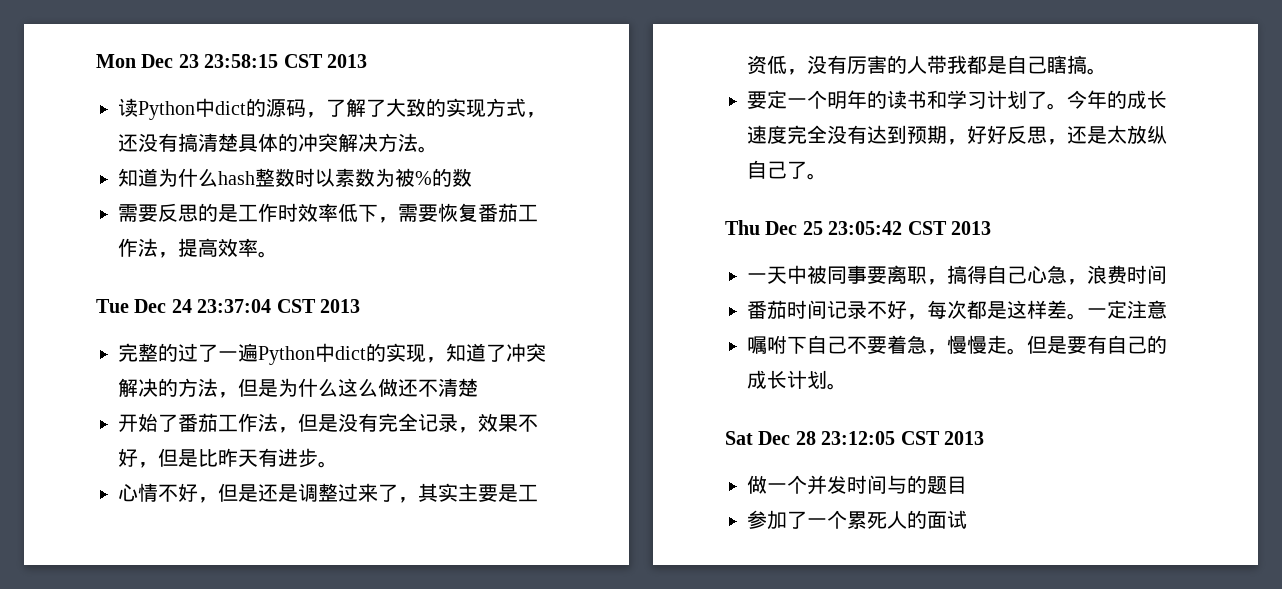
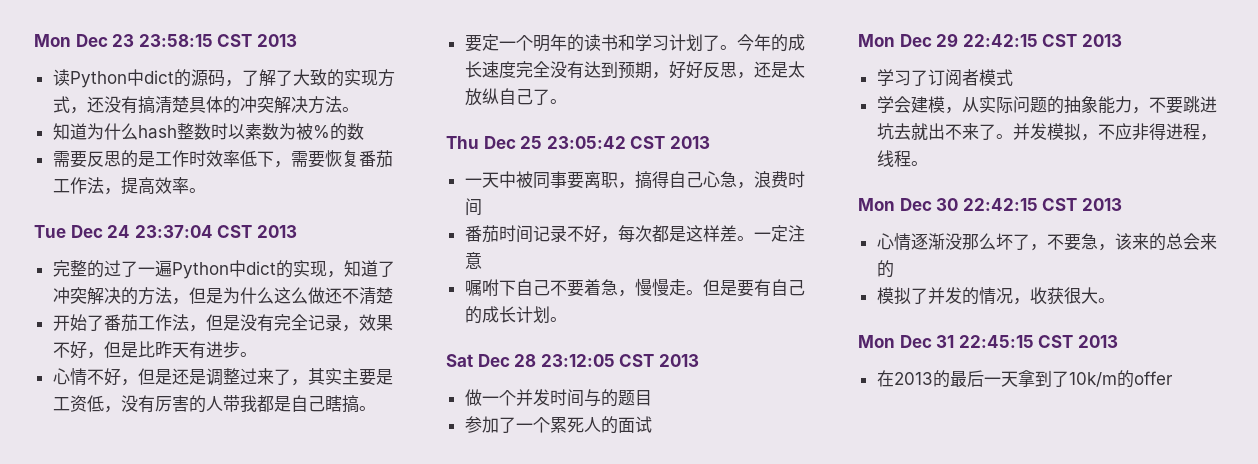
(967, 519) none -> [858,33,1122,47] [876,69,1013,86] [876,96,1217,114] [876,123,1217,141] [876,150,928,167] [858,198,1122,211] [876,233,1217,251] [876,260,894,278] [876,287,1115,305] [858,335,1118,348] [876,370,1173,388] // Mon Dec 29 22:42:15 CST 2013 // 学习了订阅者模式 // 学会建模，从实际问题的抽象能力，不要跳进坑去就出不来了。并发模拟，不应非得进程，线程。 // Mon Dec 30 22:42:15 CST 2013 // 心情逐渐没那么坏了，不要急，该来的总会来的 // 模拟了并发的情况，收获很大。 // Mon Dec 31 22:45:15 CST 2013 // 在2013的最后一天拿到了10k/m的offer

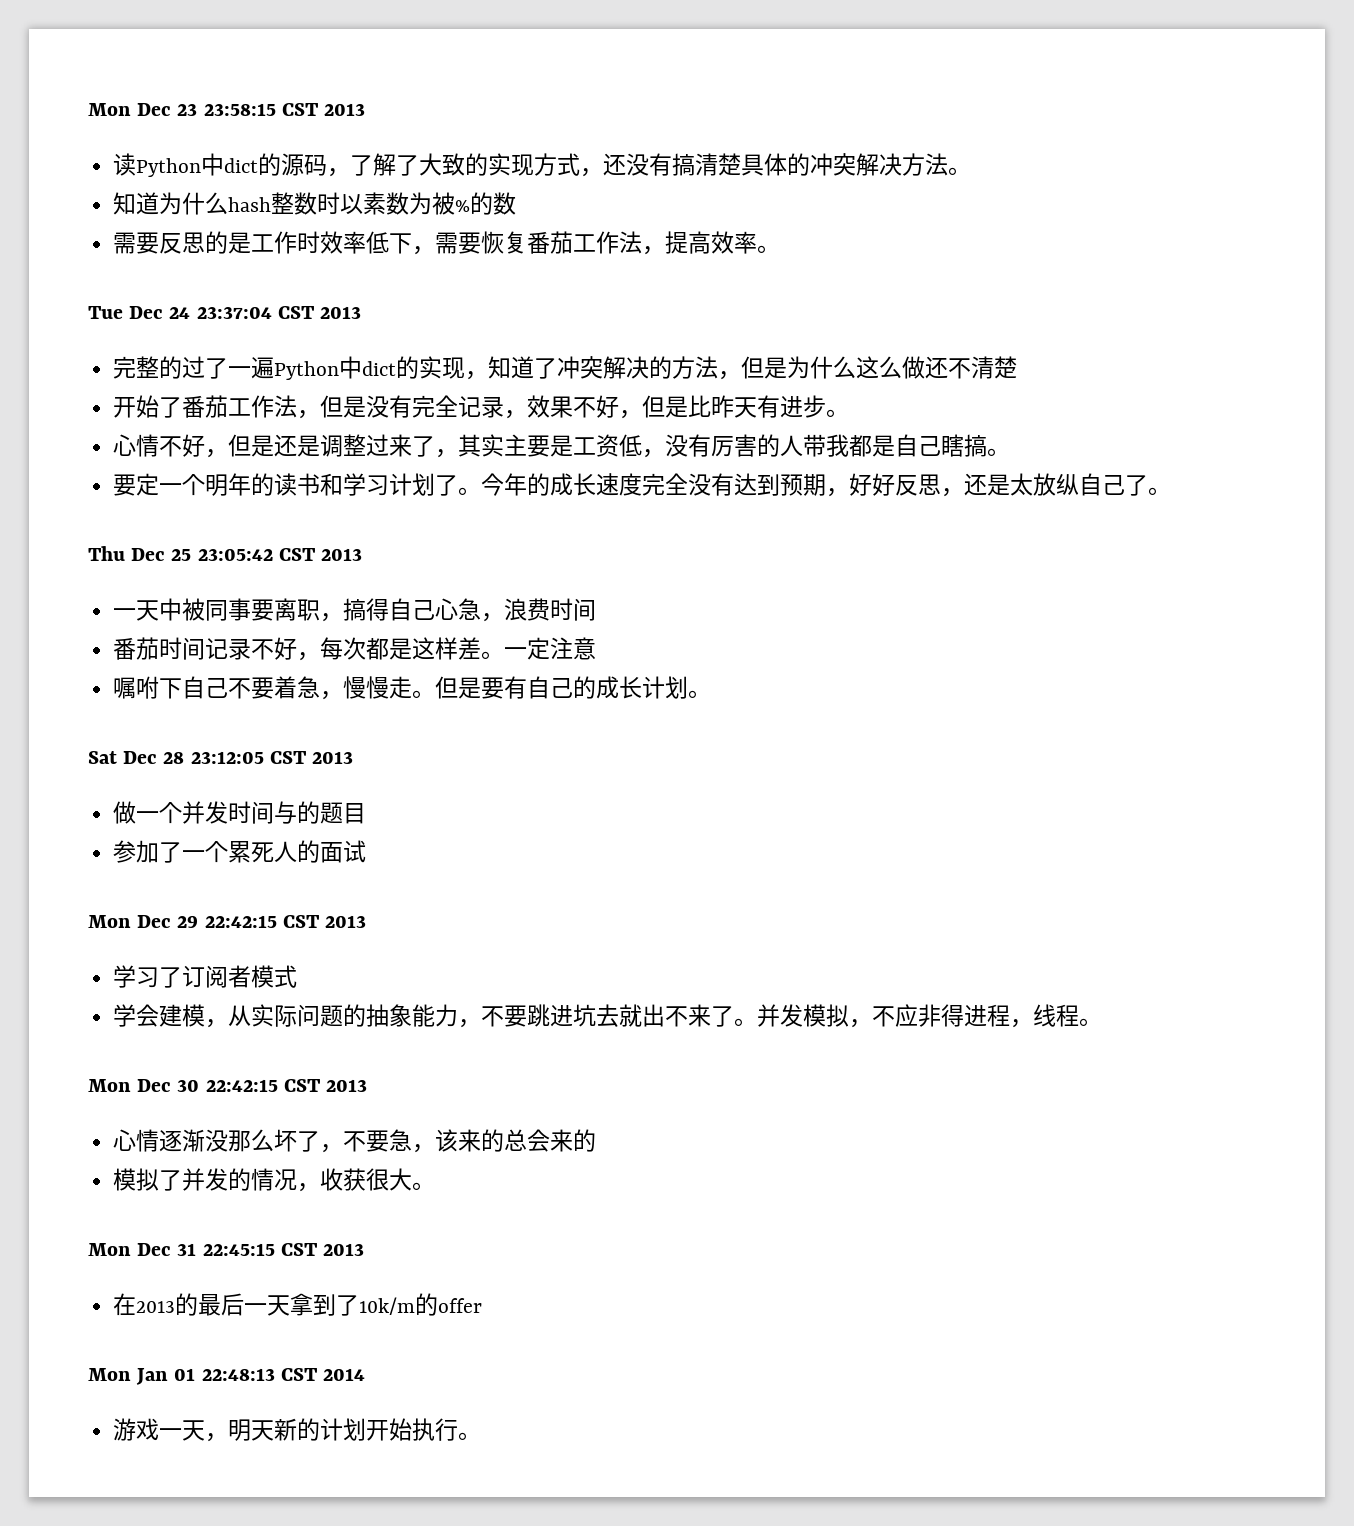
(1173, 378) none -> [88,1368,366,1385] [113,1418,482,1442] // Mon Jan 01 22:48:13 CST 2014 // 游戏一天，明天新的计划开始执行。

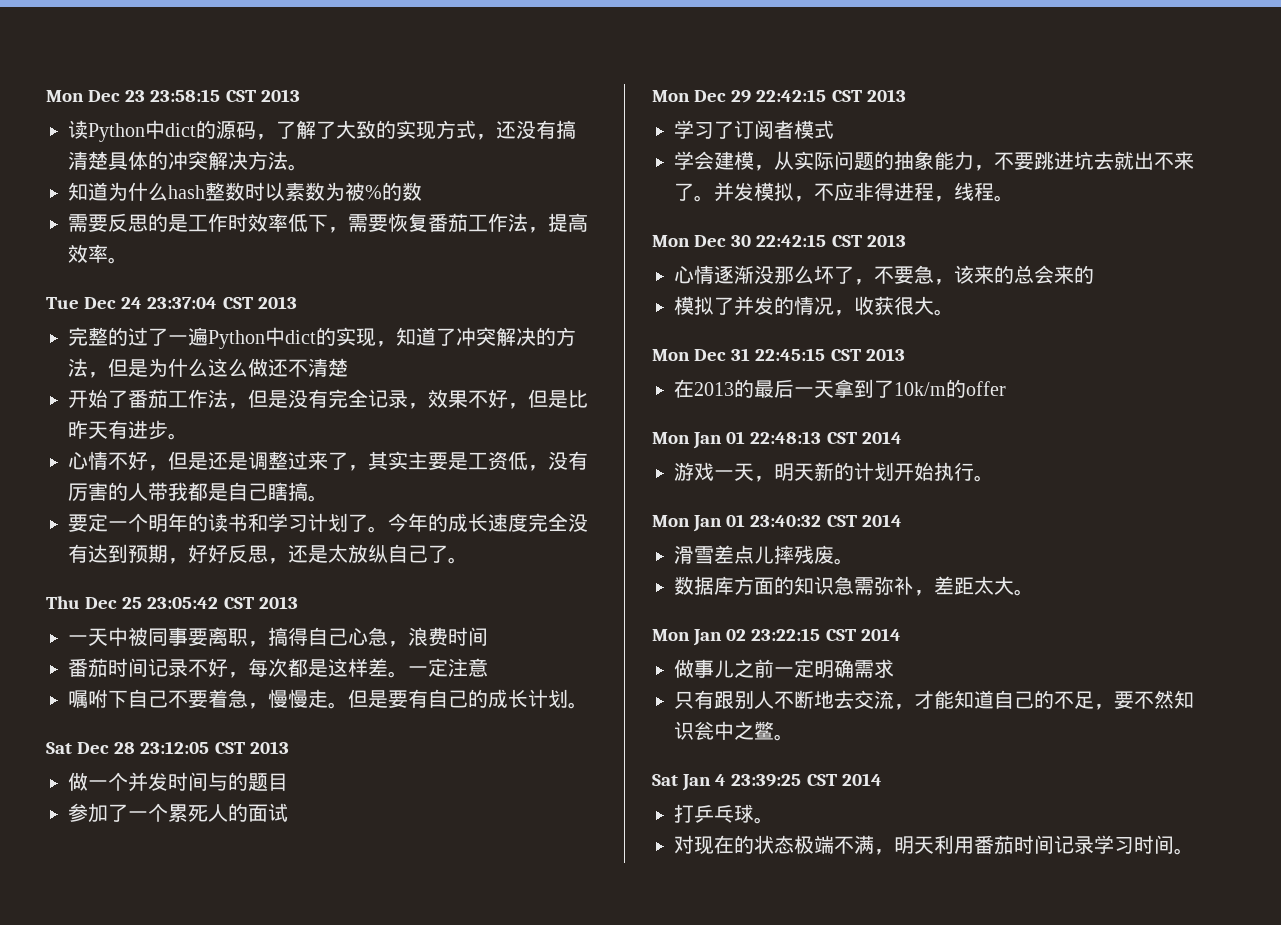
(482, 1436) none -> [652,514,902,532] [674,545,854,565] [674,576,1034,596] [652,628,901,646] [674,659,894,678] [674,690,1194,710] [674,721,794,741] [652,773,882,791] [674,804,774,824] [674,835,1194,855] // Mon Jan 01 23:40:32 CST 2014 // 滑雪差点儿摔残废。 // 数据库方面的知识急需弥补，差距太大。 // Mon Jan 02 23:22:15 CST 2014 // 做事儿之前一定明确需求 // 只有跟别人不断地去交流，才能知道自己的不足，要不然知识瓮中之鳖。 // Sat Jan 4 23:39:25 CST 2014 // 打乒乓球。 // 对现在的状态极端不满，明天利用番茄时间记录学习时间。

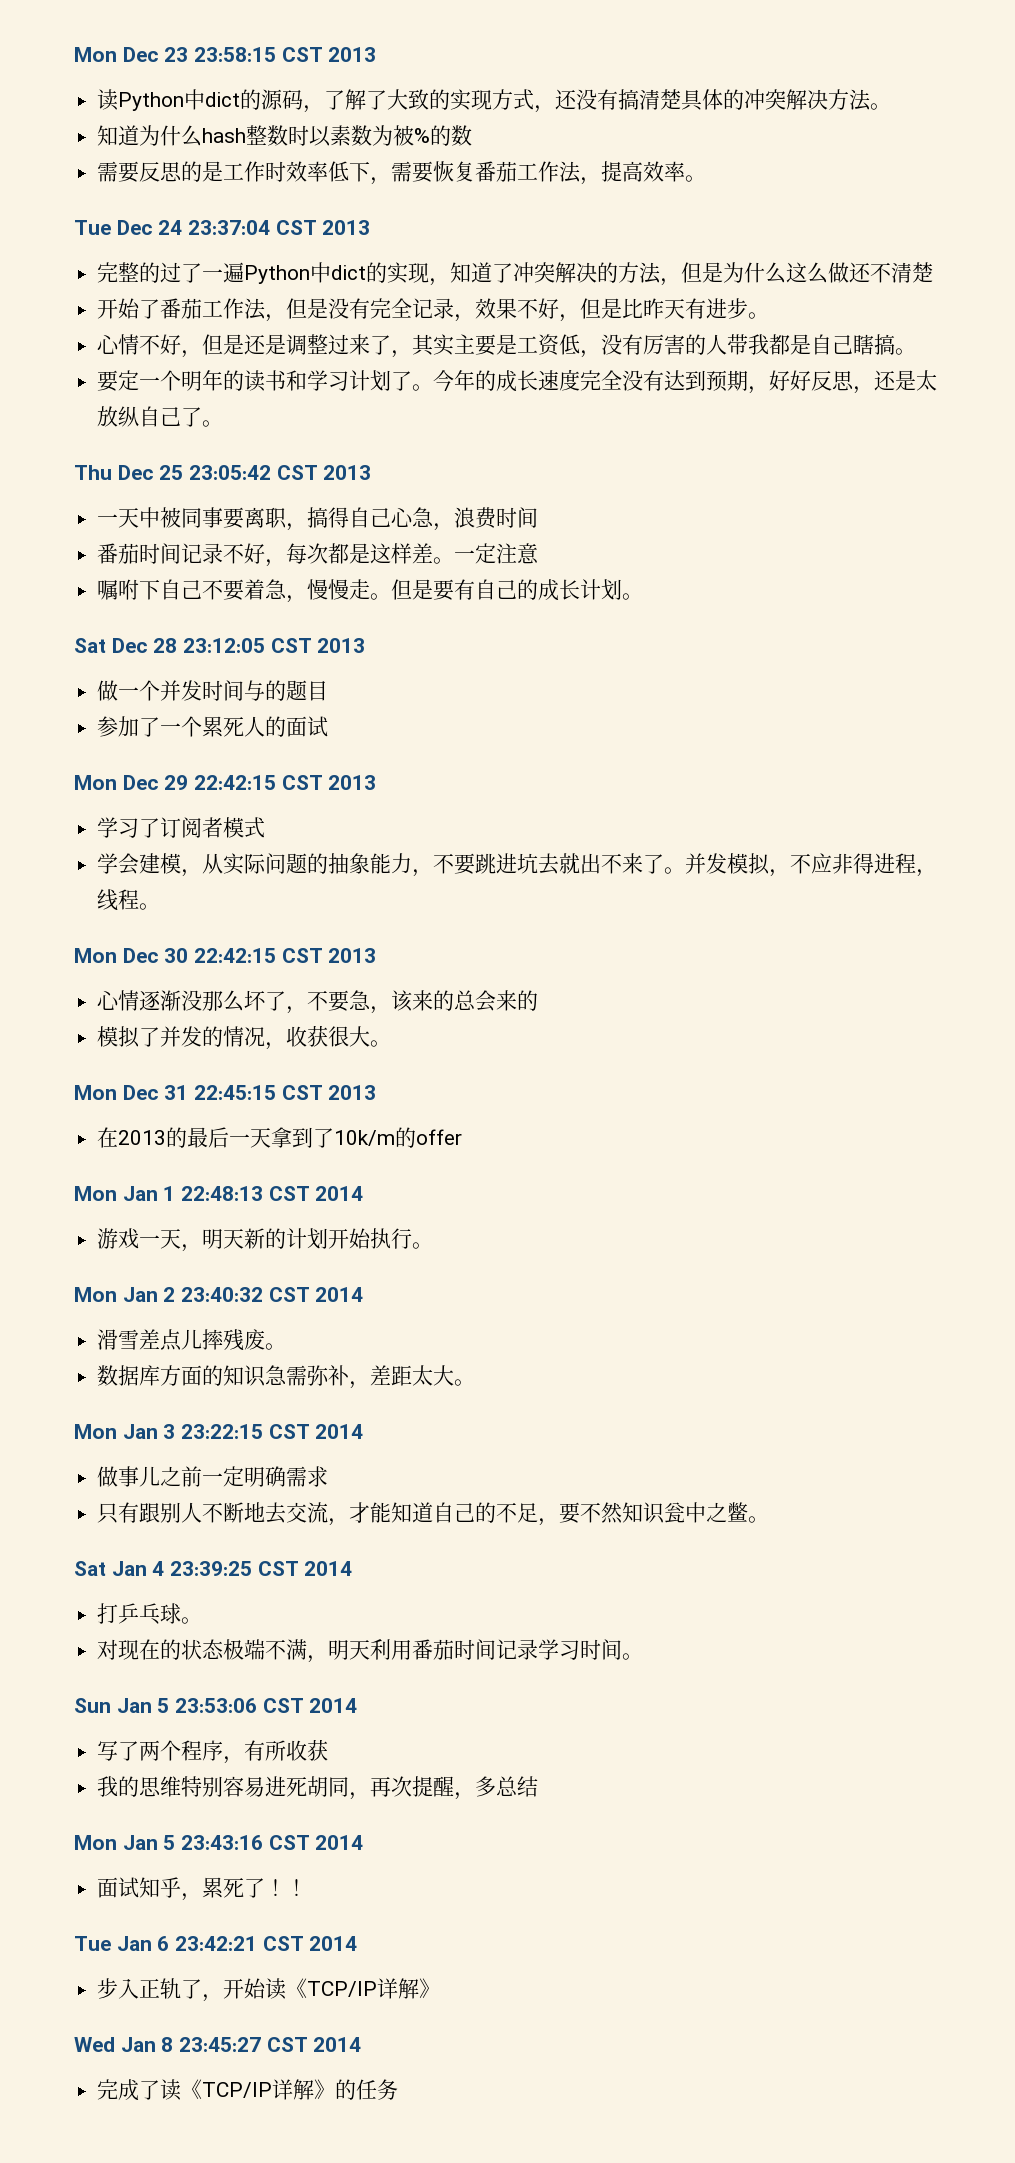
[726,431,746,444] 01 -> [163,1186,176,1201] 1
[726,514,746,527] 01 -> [163,1287,176,1302] 2
[726,629,747,641] 02 -> [163,1424,176,1439] 3
(1194, 851) none -> [74,1698,358,1713] [97,1739,329,1764] [97,1776,539,1800] [74,1835,364,1850] [97,1877,308,1901] [74,1936,358,1951] [97,1978,441,2002] [74,2037,362,2052] [97,2079,399,2101] // Sun Jan 5 23:53:06 CST 2014 // 写了两个程序，有所收获 // 我的思维特别容易进死胡同，再次提醒，多总结 // Mon Jan 5 23:43:16 CST 2014 // 面试知乎，累死了！！ // Tue Jan 6 23:42:21 CST 2014 // 步入正轨了，开始读《TCP/IP详解》 // Wed Jan 8 23:45:27 CST 2014 // 完成了读《TCP/IP详解》的任务

